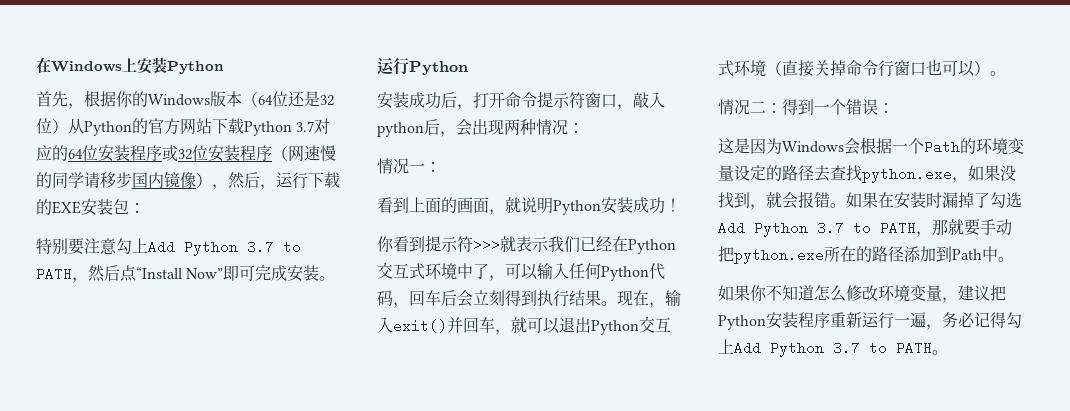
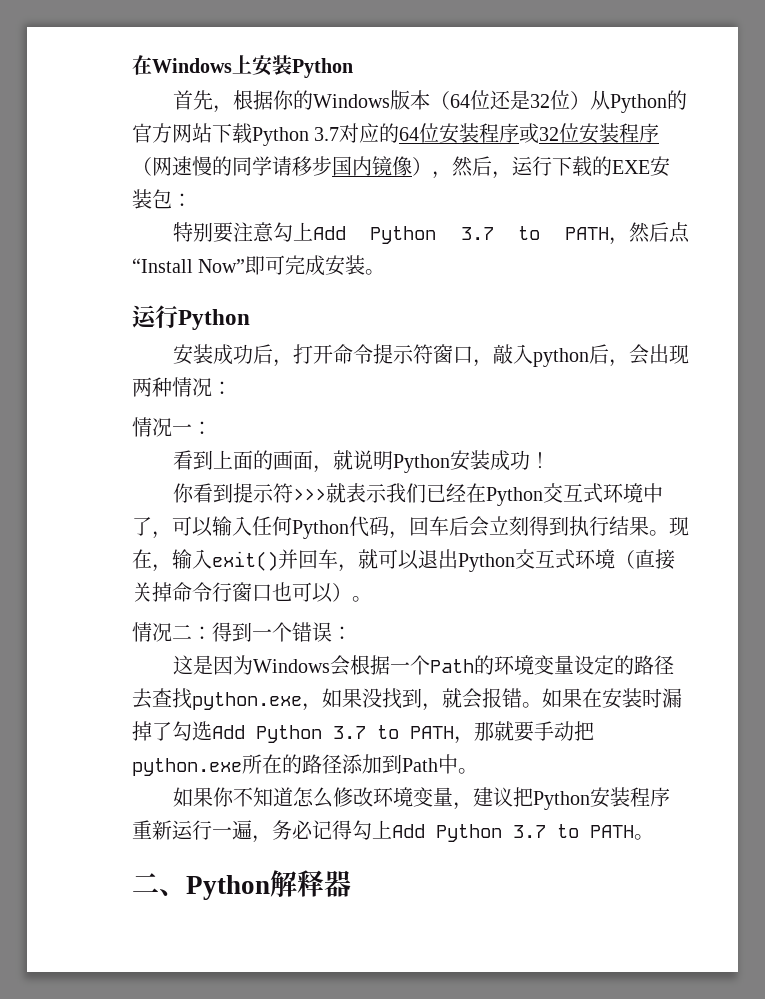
(948, 352) none -> [132,870,351,900] // 二、Python解释器

